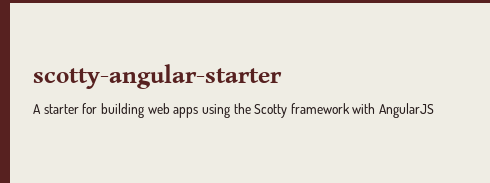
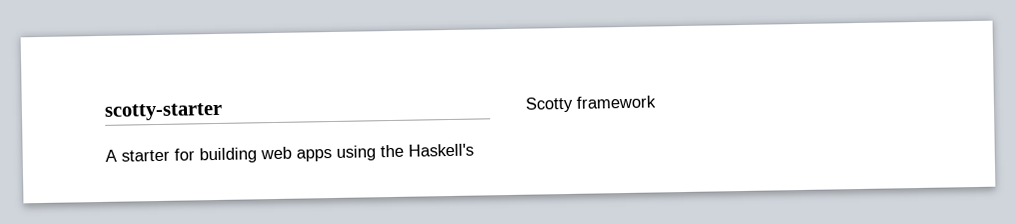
[33,64,282,89] scotty-angular-starter -> [104,102,223,121] scotty-starter
(251, 108) none -> [408,143,474,157] Haskell's
[352,103,435,118] with AngularJS -> (656, 102) none

